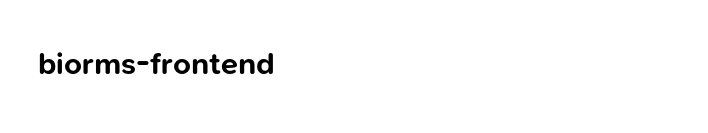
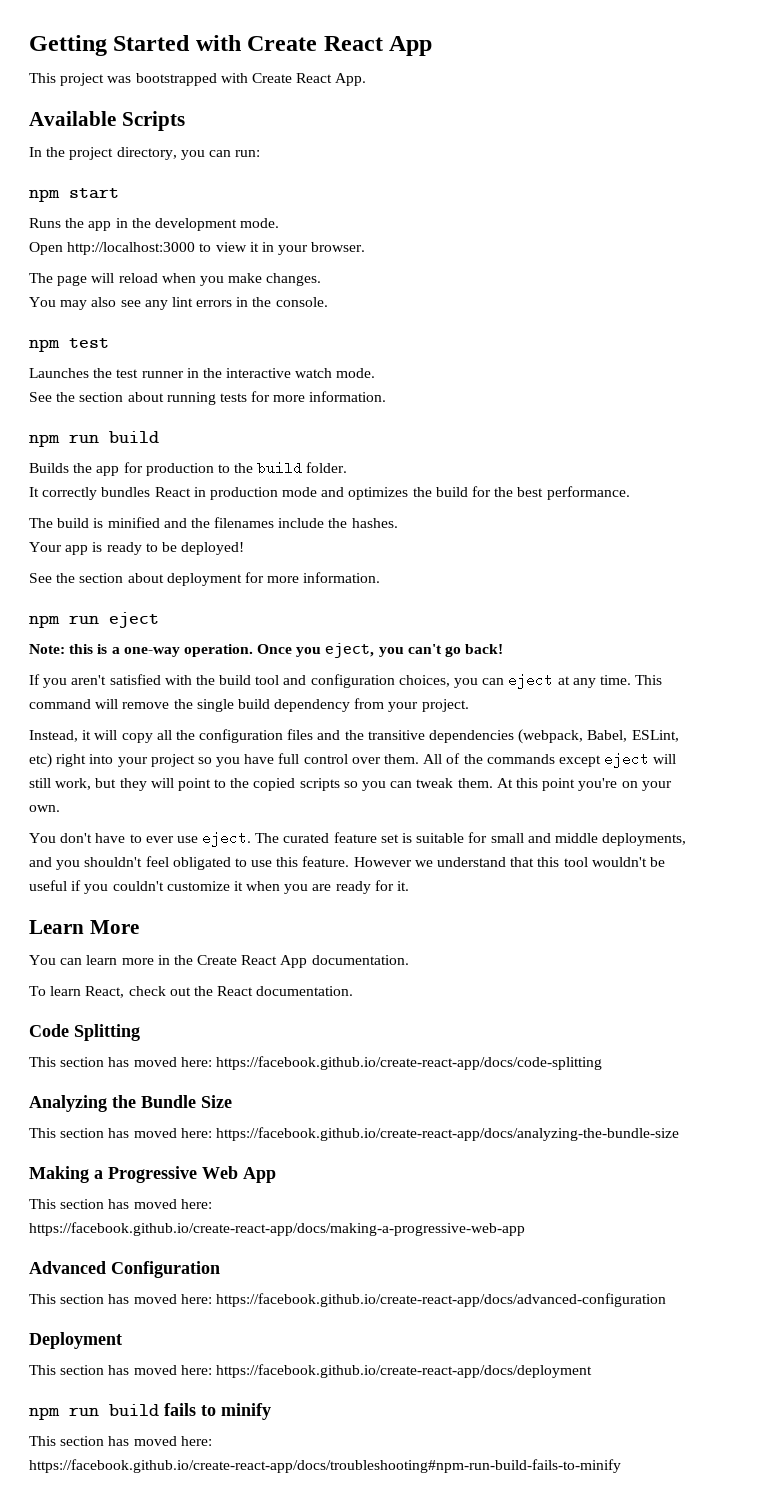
[38,52,275,75] biorms-frontend -> [29,35,433,56] [29,73,367,86] [29,111,185,131] [29,147,261,160] [29,188,119,202] [29,218,280,231] [29,242,366,255] [29,273,322,286] [29,297,328,310] [29,338,109,352] [29,368,376,378] [29,391,387,405] [29,431,159,447] [29,461,348,476] [29,486,630,500] [29,517,398,528] [29,542,245,555] [29,572,381,586] [29,612,159,628] [29,643,504,658] [29,673,663,689] [29,698,469,712] [29,729,679,744] [29,752,677,768] [29,778,672,791] [29,805,60,812] [29,831,687,847] [29,856,665,870] [29,880,410,894] [29,920,139,934] [29,955,409,968] [29,986,354,998] [29,1024,140,1041] [29,1056,602,1070] [29,1095,232,1112] [29,1127,679,1141] [29,1166,276,1183] [29,1199,212,1209] [29,1222,525,1236] [29,1261,220,1278] [29,1293,666,1307] [29,1332,122,1349] [29,1364,592,1378] [29,1403,271,1420] [29,1436,212,1446] [29,1459,621,1473] Getting Started with Create React App // This project was bootstrapped with Create React App. // Available Scripts // In the project directory, you can run: // npm start // Runs the app in the development mode. // Open http://localhost:3000 to view it in your browser. // The page will reload when you make changes. // You may also see any lint errors in the console. // npm test // Launches the test runner in the interactive watch mode. // See the section about running tests for more information. // npm run build // Builds the app for production to the build folder. // It correctly bundles React in production mode and optimizes the build for the best performance. // The build is minified and the filenames include the hashes. // Your app is ready to be deployed! // See the section about deployment for more information. // npm run eject // Note: this is a one-way operation. Once you eject, you can't go back! // If you aren't satisfied with the build tool and configuration choices, you can eject at any time. This command will remove the single build dependency from your project. // Instead, it will copy all the configuration files and the transitive dependencies (webpack, Babel, ESLint, etc) right into your project so you have full control over them. All of the commands except eject will still work, but they will point to the copied scripts so you can tweak them. At this point you're on your own. // You don't have to ever use eject. The curated feature set is suitable for small and middle deployments, and you shouldn't feel obligated to use this feature. However we understand that this tool wouldn't be useful if you couldn't customize it when you are ready for it. // Learn More // You can learn more in the Create React App documentation. // To learn React, check out the React documentation. // Code Splitting // This section has moved here: https://facebook.github.io/create-react-app/docs/code-splitting // Analyzing the Bundle Size // This section has moved here: https://facebook.github.io/create-react-app/docs/analyzing-the-bundle-size // Making a Progressive Web App // This section has moved here: https://facebook.github.io/create-react-app/docs/making-a-progressive-web-app // Advanced Configuration // This section has moved here: https://facebook.github.io/create-react-app/docs/advanced-configuration // Deployment // This section has moved here: https://facebook.github.io/create-react-app/docs/deployment // npm run build fails to minify // This section has moved here: https://facebook.github.io/create-react-app/docs/troubleshooting#npm-run-build-fails-to-minify

